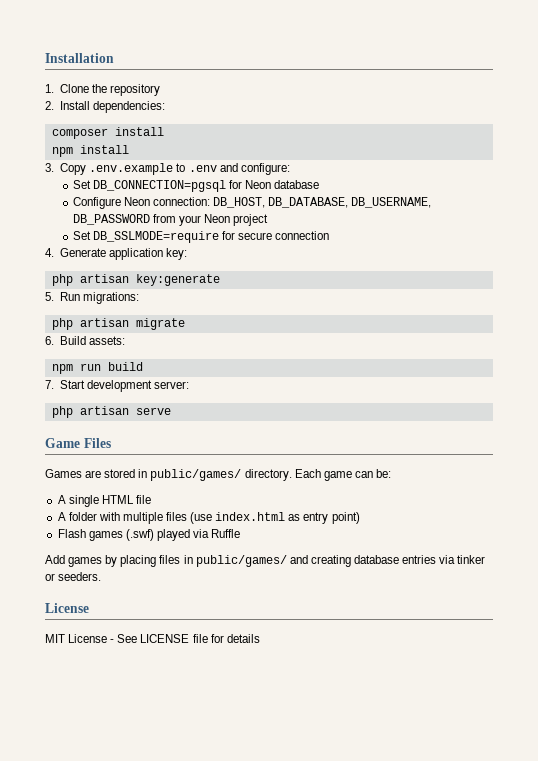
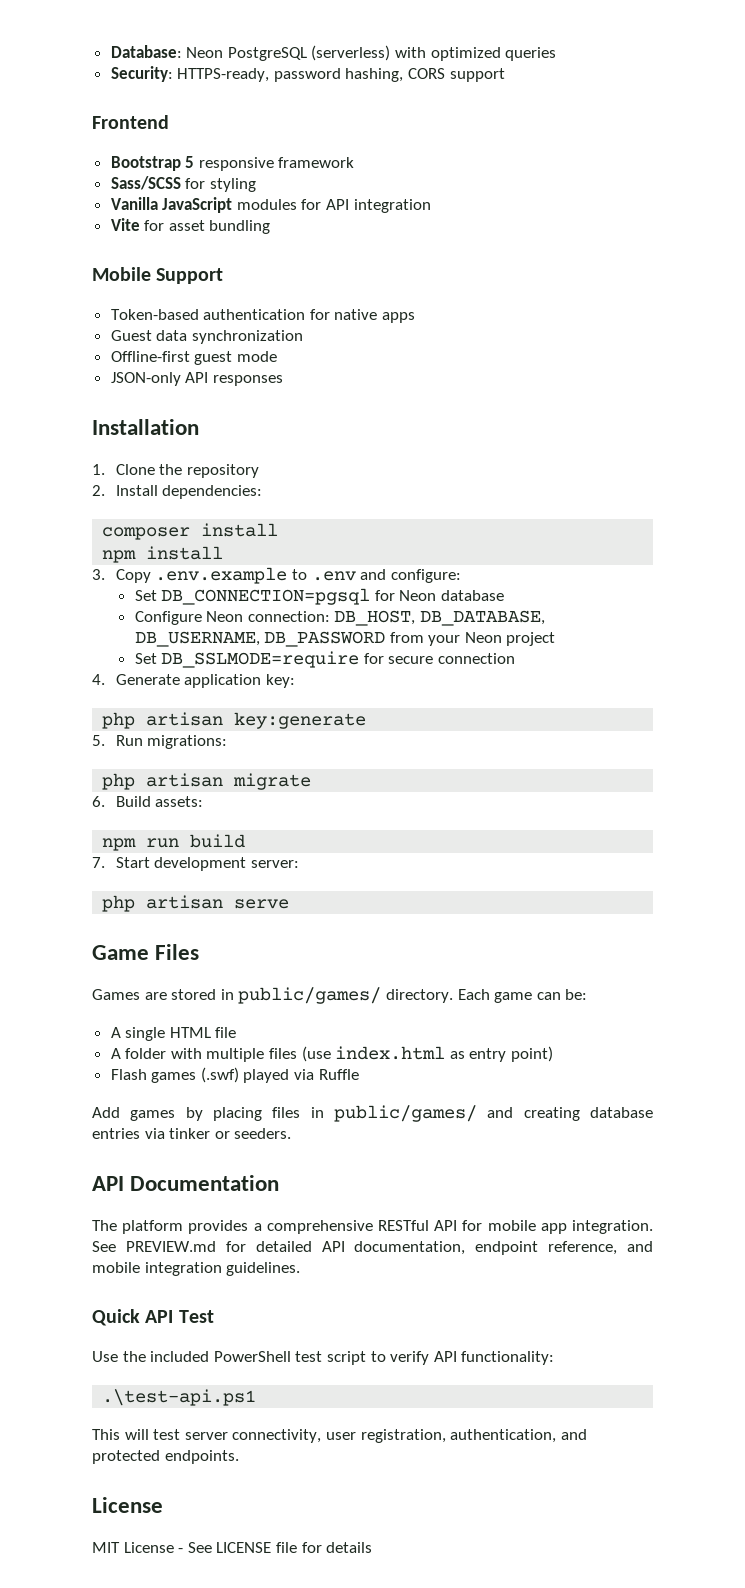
(45, 58) none -> [110,45,557,61] [110,66,505,82] [92,115,169,129] [110,156,355,171] [110,176,256,192] [110,197,431,213] [110,218,271,234] [92,267,224,284] [110,309,416,323] [110,330,303,344] [110,351,277,365] [110,372,283,386] Database: Neon PostgreSQL (serverless) with optimized queries // Security: HTTPS-ready, password hashing, CORS support // Frontend // Bootstrap 5 responsive framework // Sass/SCSS for styling // Vanilla JavaScript modules for API integration // Vite for asset bundling // Mobile Support // Token-based authentication for native apps // Guest data synchronization // Offline-first guest mode // JSON-only API responses //
(102, 576) none -> [92,1175,280,1191] [92,1220,653,1234] [92,1241,653,1255] [92,1262,301,1276] [92,1309,214,1326] [92,1351,555,1365] [102,1389,257,1406] [92,1429,587,1443] [92,1450,239,1464] // API Documentation // The platform provides a comprehensive RESTful API for mobile app integration. See PREVIEW.md for detailed API documentation, endpoint reference, and mobile integration guidelines. // Quick API Test // Use the included PowerShell test script to verify API functionality: // .\test-api.ps1 // This will test server connectivity, user registration, authentication, and protected endpoints.

